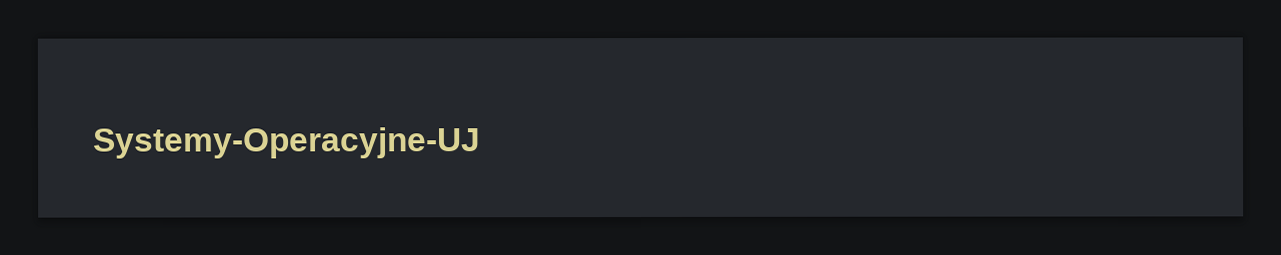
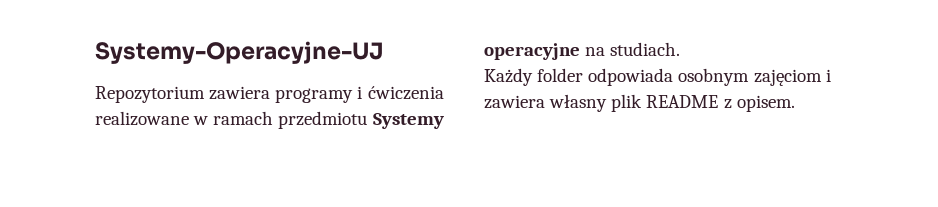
(481, 143) none -> [95,86,444,103] [95,111,444,129] [484,42,681,60] [484,68,831,86] [484,94,795,112] // Repozytorium zawiera programy i ćwiczenia realizowane w ramach przedmiotu Systemy operacyjne na studiach. // Każdy folder odpowiada osobnym zajęciom i zawiera własny plik README z opisem.

